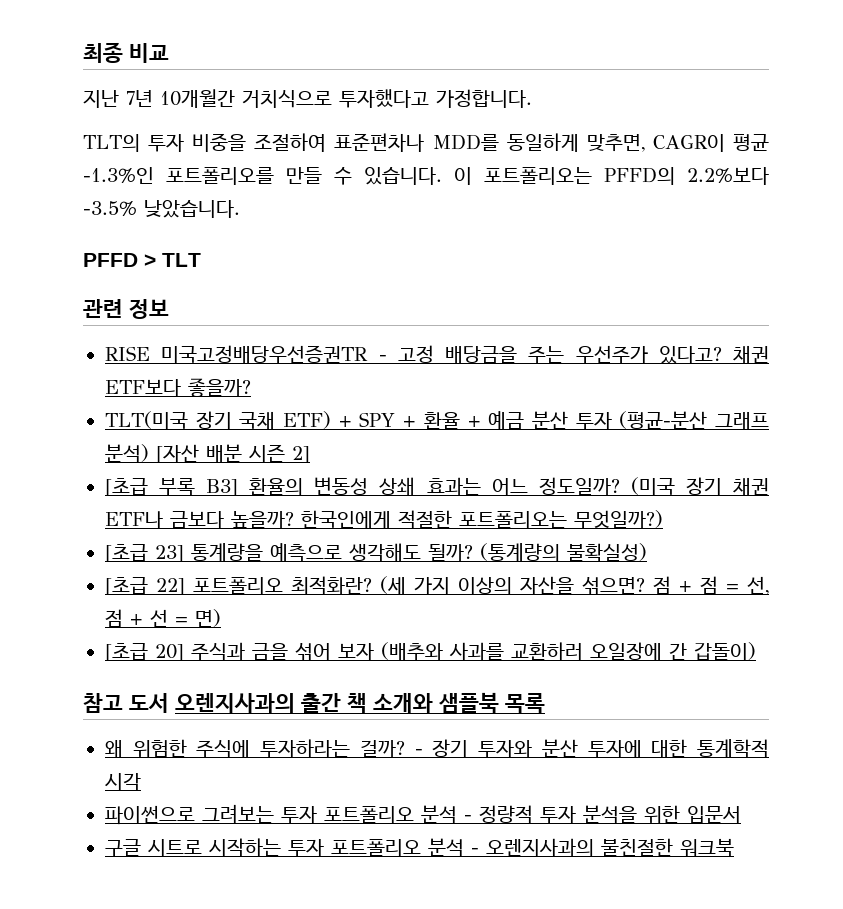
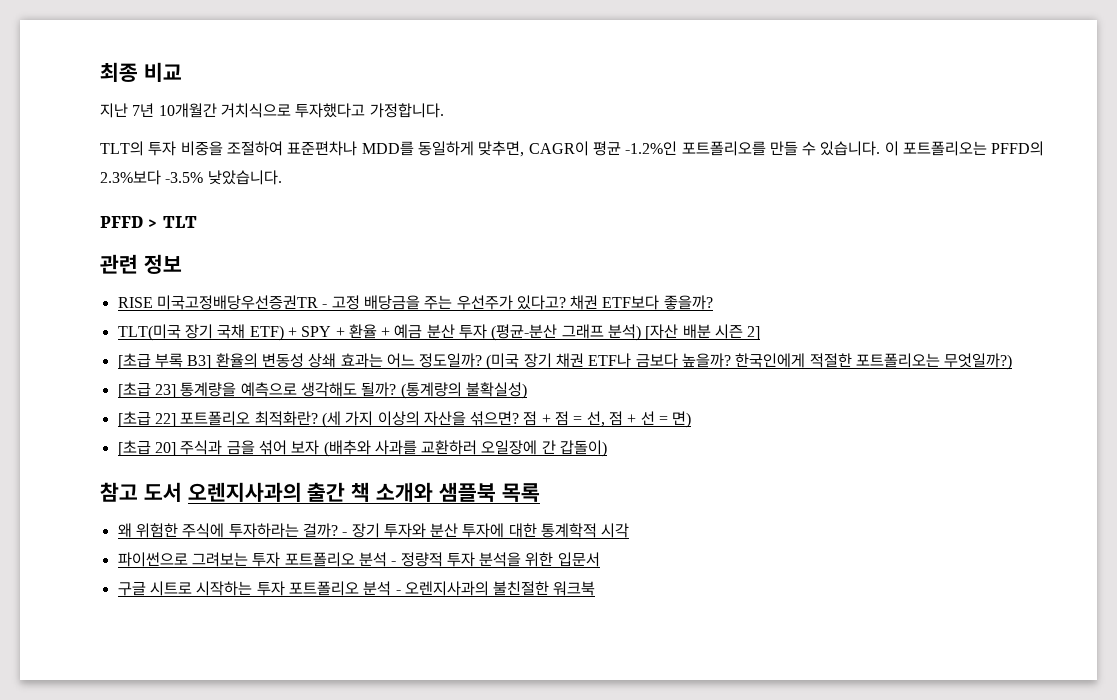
[83,167,154,184] -1.3%인 -> [625,141,678,155] -1.2%인
[687,167,769,185] 2.2%보다 -> [100,170,161,185] 2.3%보다

